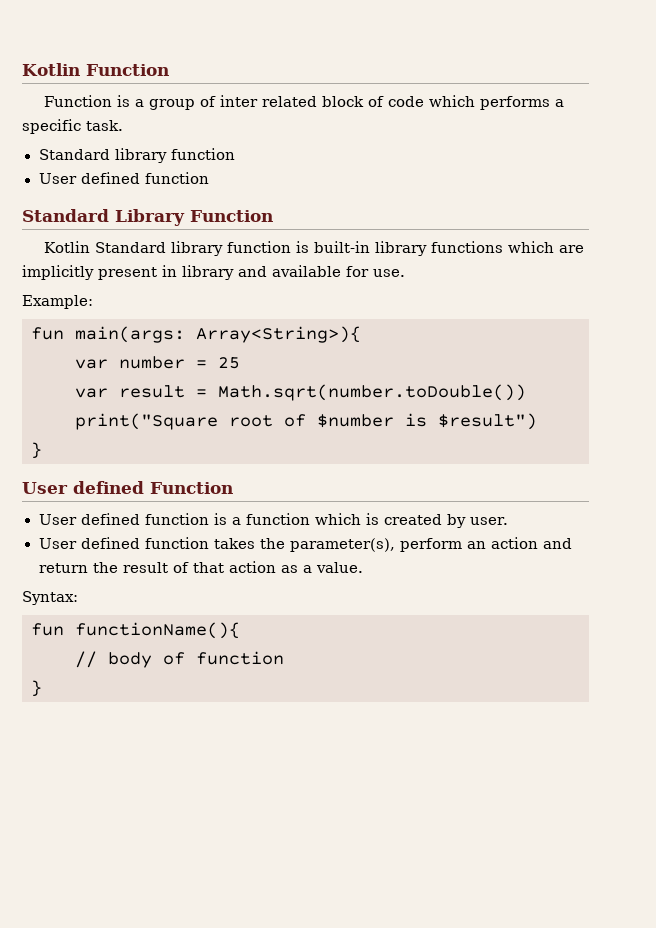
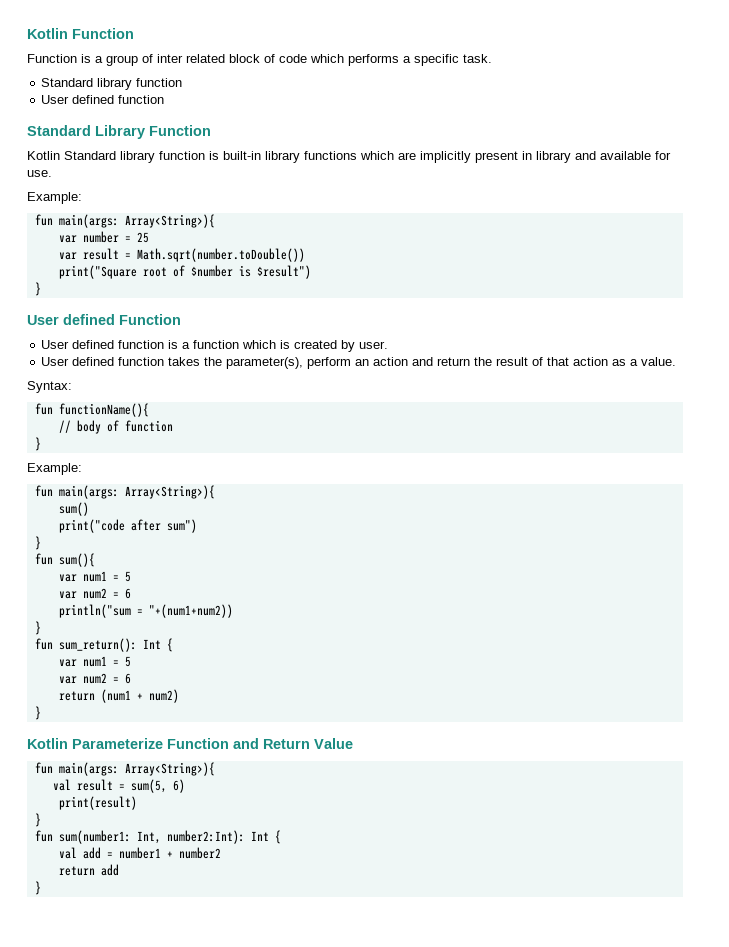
(42, 688) none -> [27,463,82,475] [34,485,215,499] [58,502,89,516] [58,519,197,533] [34,536,41,550] [34,553,95,567] [58,571,131,582] [58,588,131,599] [58,604,233,618] [34,621,41,635] [34,638,173,652] [58,656,131,667] [58,673,131,684] [58,689,179,703] [34,706,41,720] [27,738,353,749] [34,762,215,776] [52,779,185,793] [58,796,137,810] [34,813,41,827] [34,830,281,844] [58,847,221,859] [58,864,119,876] [34,881,41,895] // Example: // fun main(args: Array<String>){ // sum() // print("code after sum") // } // fun sum(){ // var num1 = 5 // var num2 = 6 // println("sum = "+(num1+num2)) // } // fun sum_return(): Int { // var num1 = 5 // var num2 = 6 // return (num1 + num2) // } // Kotlin Parameterize Function and Return Value // fun main(args: Array<String>){ // val result = sum(5, 6) // print(result) // } // fun sum(number1: Int, number2:Int): Int { // val add = number1 + number2 // return add // }

